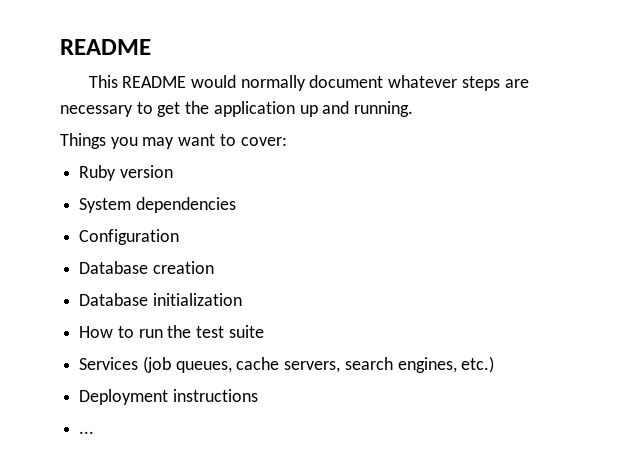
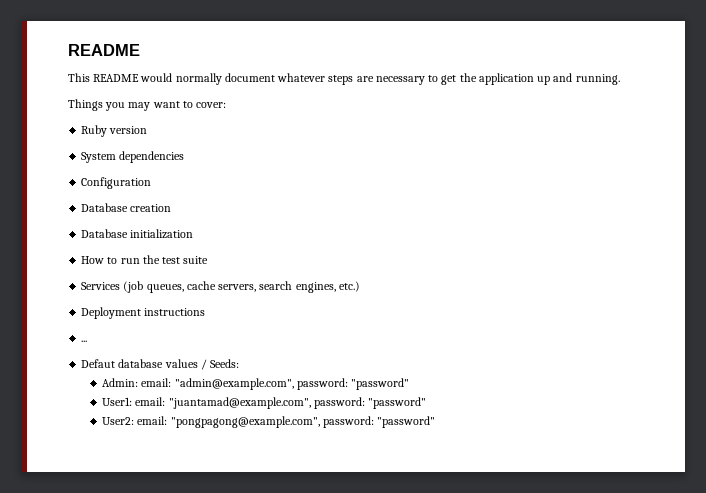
(95, 432) none -> [81,359,240,370] [102,378,410,390] [102,397,427,409] [102,416,436,428] // Defaut database values / Seeds: // Admin: email: "admin@example.com", password: "password" // User1: email: "juantamad@example.com", password: "password" // User2: email: "pongpagong@example.com", password: "password"

